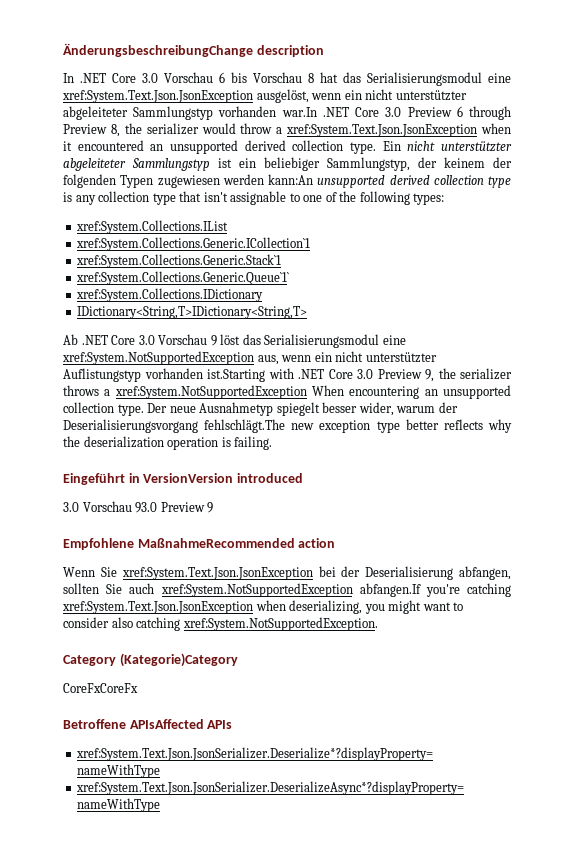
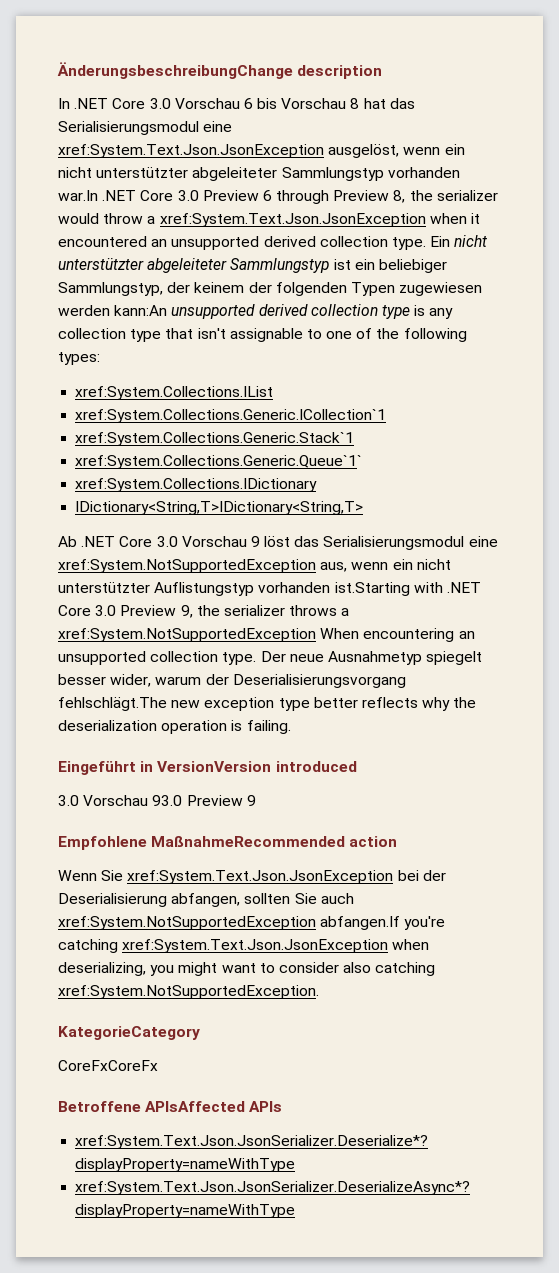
[63,653,238,667] Category (Kategorie)Category -> [58,1026,200,1040] KategorieCategory

